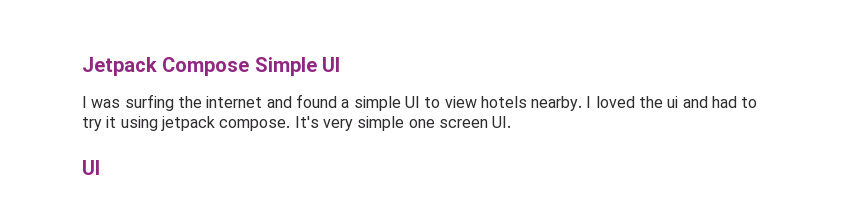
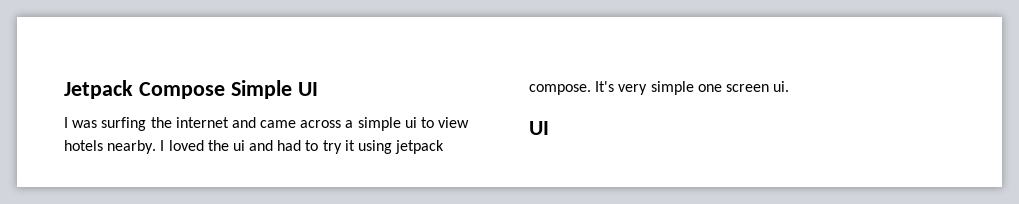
[295,94,337,108] found -> [260,120,342,128] came across
[404,96,420,108] UI -> [404,117,417,128] ui
[492,116,512,128] UI. -> [773,81,790,92] ui.

